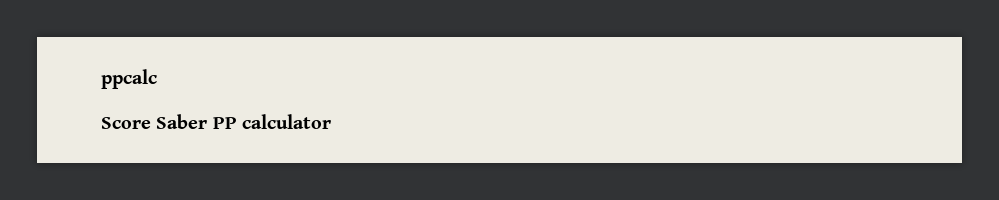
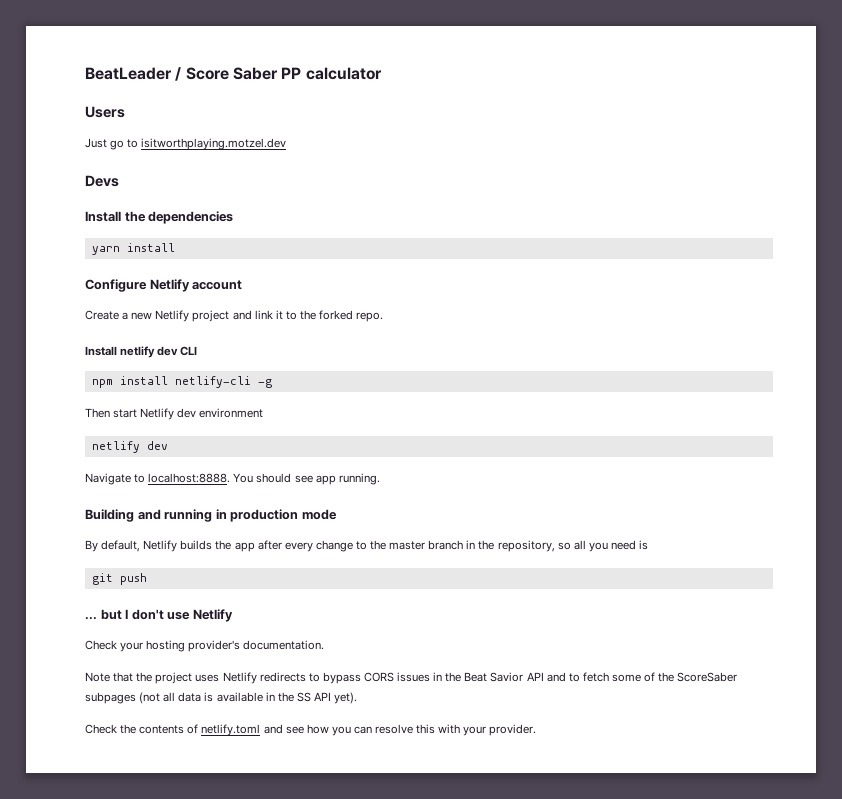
[101,69,157,89] ppcalc // -> [85,67,182,81] BeatLeader /
(332, 121) none -> [85,106,125,118] [85,138,287,150] [85,175,119,187] [85,211,234,224] [91,243,175,255] [85,279,243,292] [85,310,384,322] [85,346,198,358] [91,376,272,388] [85,408,264,420] [91,441,168,453] [85,473,380,485] [85,509,337,522] [85,540,649,552] [91,573,147,585] [85,609,233,622] [85,640,325,652] [85,672,738,684] [85,692,358,704] [85,724,537,736] // Users // Just go to isitworthplaying.motzel.dev // Devs // Install the dependencies // yarn install // Configure Netlify account // Create a new Netlify project and link it to the forked repo. // Install netlify dev CLI // npm install netlify-cli -g // Then start Netlify dev environment // netlify dev // Navigate to localhost:8888. You should see app running. // Building and running in production mode // By default, Netlify builds the app after every change to the master branch in the repository, so all you need is // git push // ... but I don't use Netlify // Check your hosting provider's documentation. // Note that the project uses Netlify redirects to bypass CORS issues in the Beat Savior API and to fetch some of the ScoreSaber subpages (not all data is available in the SS API yet). // Check the contents of netlify.toml and see how you can resolve this with your provider.

